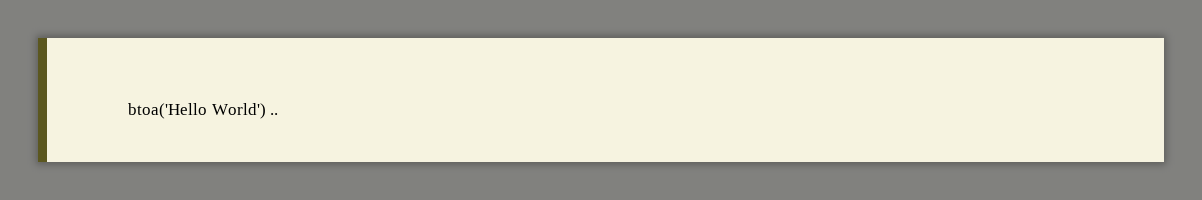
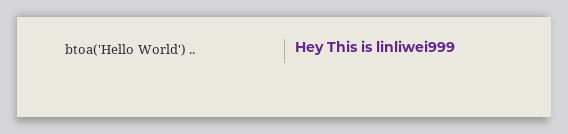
(279, 114) none -> [295,40,455,55] // Hey This is linliwei999

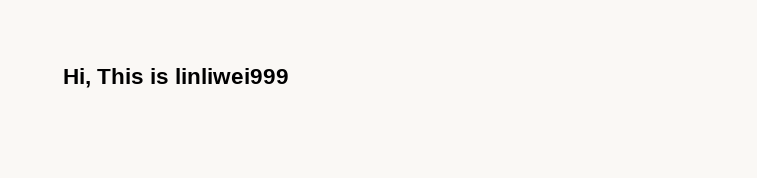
[65,44,196,56] [295,42,324,55] btoa('Hello World') .. // Hey -> [63,68,91,88] Hi,

